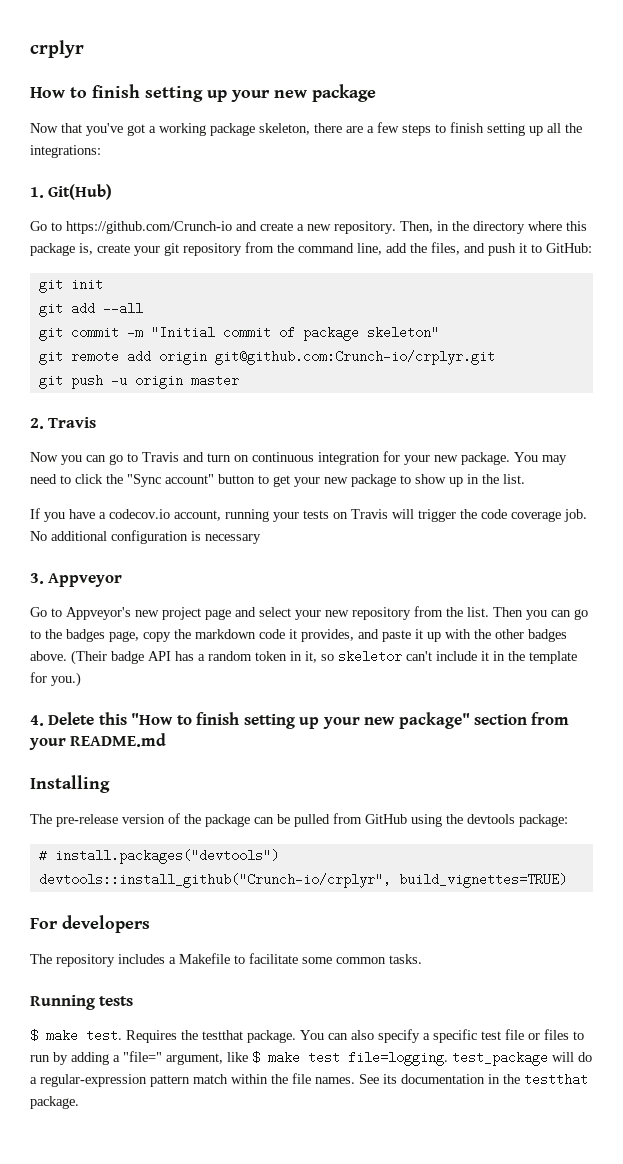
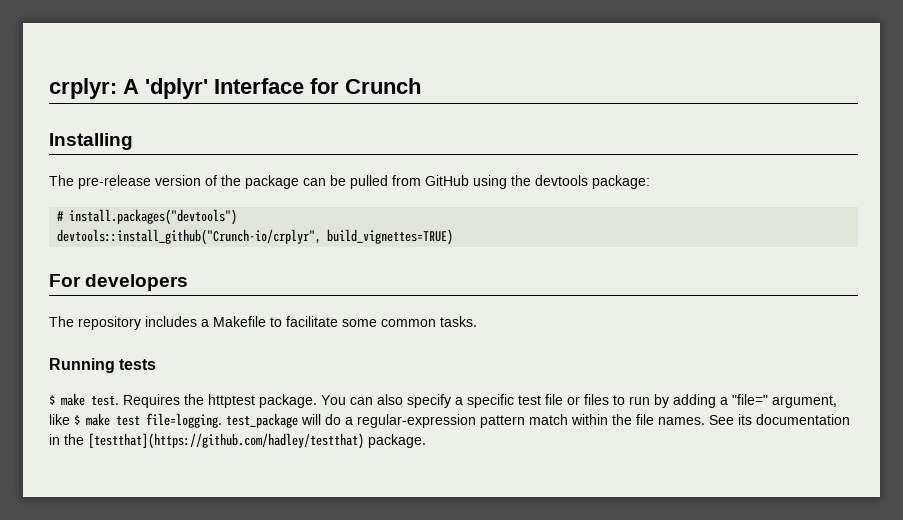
[30,40,84,58] [30,84,376,102] [30,122,582,136] [30,145,101,158] [30,184,113,200] [30,221,587,234] [30,242,592,256] [38,280,103,293] [38,302,143,317] [38,326,439,341] [38,350,495,365] [38,374,239,389] [30,417,97,429] [30,451,567,465] [30,474,525,487] [30,508,587,522] [30,530,261,544] [30,573,123,587] [30,606,588,620] [30,629,567,642] [30,650,577,665] [30,672,81,687] [30,712,570,729] [29,733,167,750] crplyr // How to finish setting up your new package // Now that you've got a working package skeleton, there are a few steps to finish setting up all the integrations: // 1. Git(Hub) // Go to https://github.com/Crunch-io and create a new repository. Then, in the directory where this package is, create your git repository from the command line, add the files, and push it to GitHub: // git init // git add --all // git commit -m "Initial commit of package skeleton" // git remote add origin git@github.com:Crunch-io/crplyr.git // git push -u origin master // 2. Travis // Now you can go to Travis and turn on continuous integration for your new package. You may need to click the "Sync account" button to get your new package to show up in the list. // If you have a codecov.io account, running your tests on Travis will trigger the code coverage job. No additional configuration is necessary // 3. Appveyor // Go to Appveyor's new project page and select your new repository from the list. Then you can go to the badges page, copy the markdown code it provides, and paste it up with the other badges above. (Their badge API has a random token in it, so skeletor can't include it in the template for you.) // 4. Delete this "How to finish setting up your new package" section from your README.md -> [49,78,421,99] crplyr: A 'dplyr' Interface for Crunch
[202,1030,243,1040] testthat -> [208,394,255,408] httptest
[524,1073,588,1086] testthat -> [88,433,364,449] [testthat](https://github.com/hadley/testthat)

